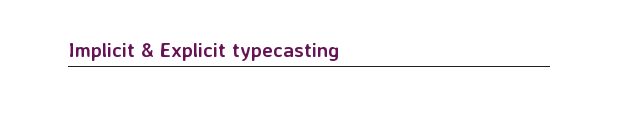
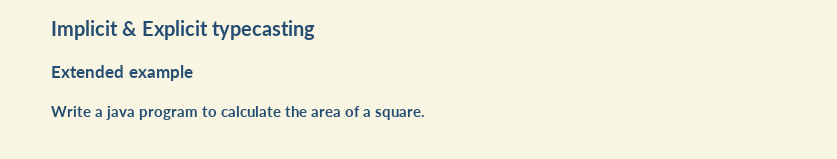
(339, 52) none -> [51,65,193,81] [51,106,425,120] // Extended example // Write a java program to calculate the area of a square.

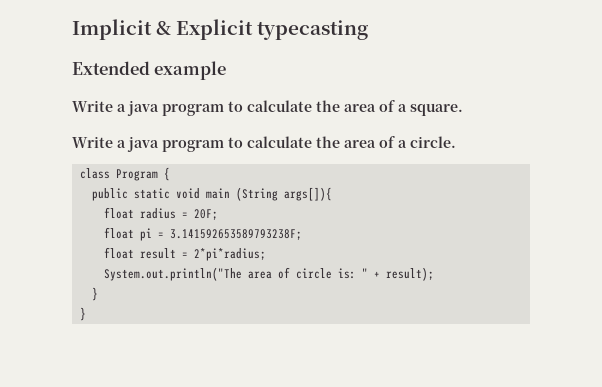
(425, 114) none -> [72,136,456,152] [80,167,171,181] [92,187,333,201] [104,207,219,220] [104,227,303,241] [104,247,267,261] [104,267,435,281] [92,287,99,301] [80,307,87,321] // Write a java program to calculate the area of a circle. // class Program { // public static void main (String args[]){ // float radius = 20F; // float pi = 3.141592653589793238F; // float result = 2*pi*radius; // System.out.println("The area of circle is: " + result); // } // }

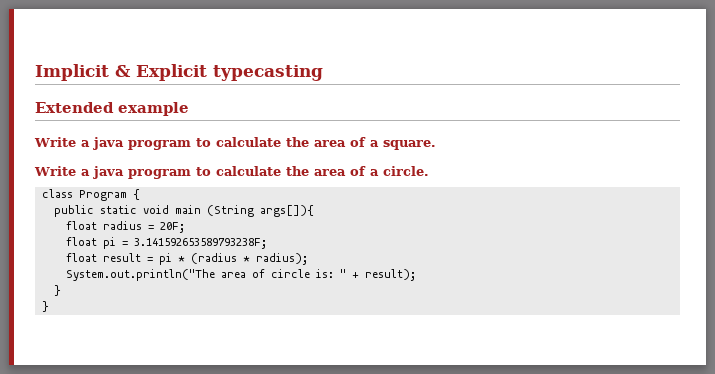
[194,248,267,261] 2*pi*radius; -> [158,253,308,265] pi * (radius * radius);

